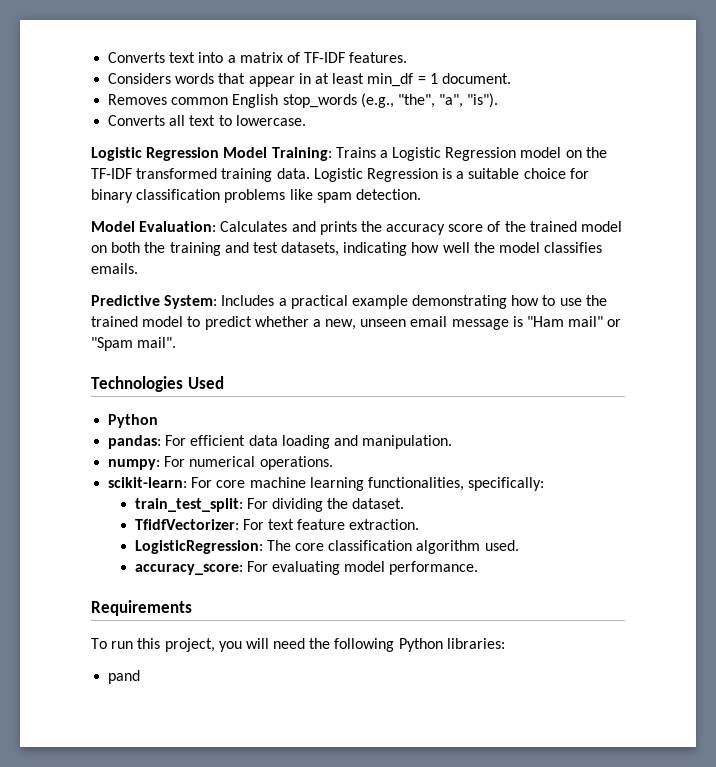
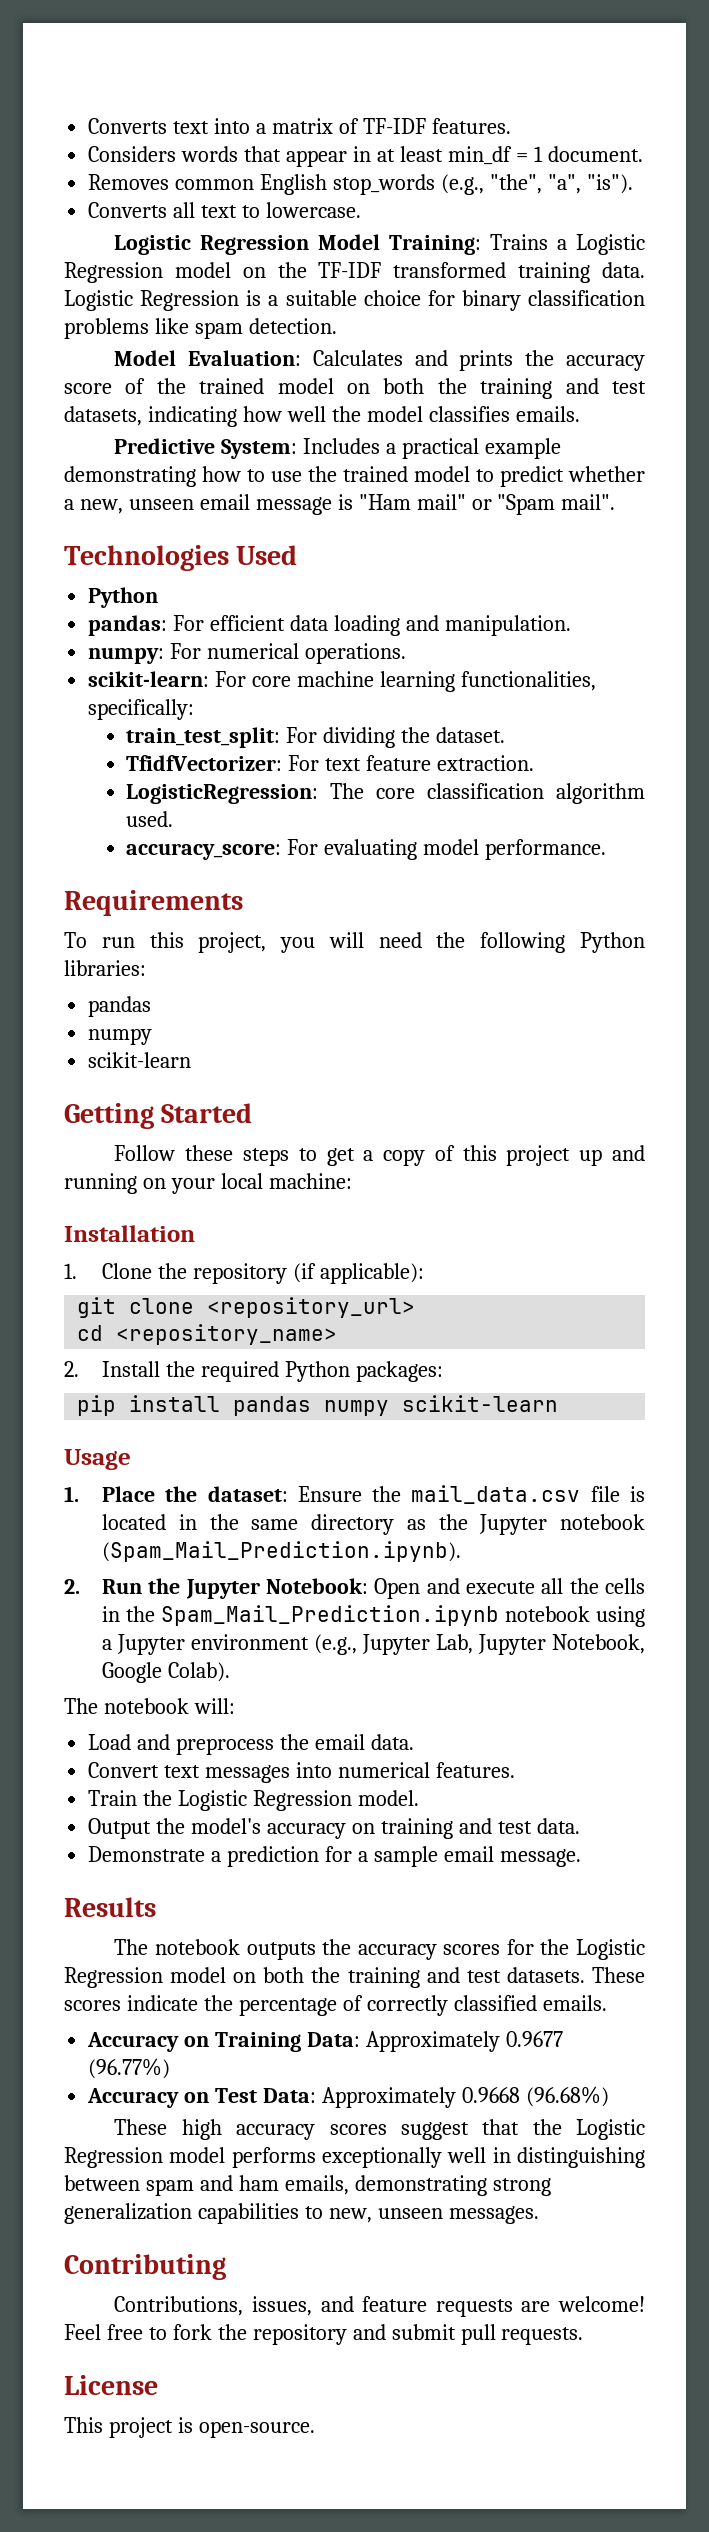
[108,670,141,684] pand -> [88,996,152,1017] [88,1028,153,1045] [88,1052,192,1068] [64,1103,253,1129] [114,1145,646,1166] [64,1173,352,1194] [64,1225,195,1242] [64,1263,424,1284] [77,1297,416,1318] [77,1324,338,1345] [64,1361,443,1382] [77,1395,559,1416] [64,1449,131,1470] [64,1485,645,1504] [102,1514,645,1535] [102,1541,462,1562] [64,1578,645,1599] [102,1605,645,1627] [102,1634,645,1655] [102,1662,231,1683] [64,1698,235,1714] [88,1734,414,1755] [88,1762,515,1783] [88,1790,419,1811] [88,1818,580,1839] [88,1846,581,1867] [64,1897,156,1917] [114,1939,645,1960] [64,1967,645,1988] [64,1995,607,2016] [87,2031,563,2052] [88,2058,171,2079] [87,2086,609,2108] [114,2119,645,2140] [64,2147,645,2168] [64,2175,551,2196] [64,2203,539,2224] [64,2254,226,2280] [114,2296,645,2317] [64,2324,584,2345] [64,2375,158,2395] [64,2417,315,2438] pandas // numpy // scikit-learn // Getting Started // Follow these steps to get a copy of this project up and running on your local machine: // Installation // 1. Clone the repository (if applicable): // git clone <repository_url> // cd <repository_name> // 2. Install the required Python packages: // pip install pandas numpy scikit-learn // Usage // 1. Place the dataset: Ensure the mail_data.csv file is located in the same directory as the Jupyter notebook (Spam_Mail_Prediction.ipynb). // 2. Run the Jupyter Notebook: Open and execute all the cells in the Spam_Mail_Prediction.ipynb notebook using a Jupyter environment (e.g., Jupyter Lab, Jupyter Notebook, Google Colab). // The notebook will: // Load and preprocess the email data. // Convert text messages into numerical features. // Train the Logistic Regression model. // Output the model's accuracy on training and test data. // Demonstrate a prediction for a sample email message. // Results // The notebook outputs the accuracy scores for the Logistic Regression model on both the training and test datasets. These scores indicate the percentage of correctly classified emails. // Accuracy on Training Data: Approximately 0.9677 (96.77%) // Accuracy on Test Data: Approximately 0.9668 (96.68%) // These high accuracy scores suggest that the Logistic Regression model performs exceptionally well in distinguishing between spam and ham emails, demonstrating strong generalization capabilities to new, unseen messages. // Contributing // Contributions, issues, and feature requests are welcome! Feel free to fork the repository and submit pull requests. // License // This project is open-source.

